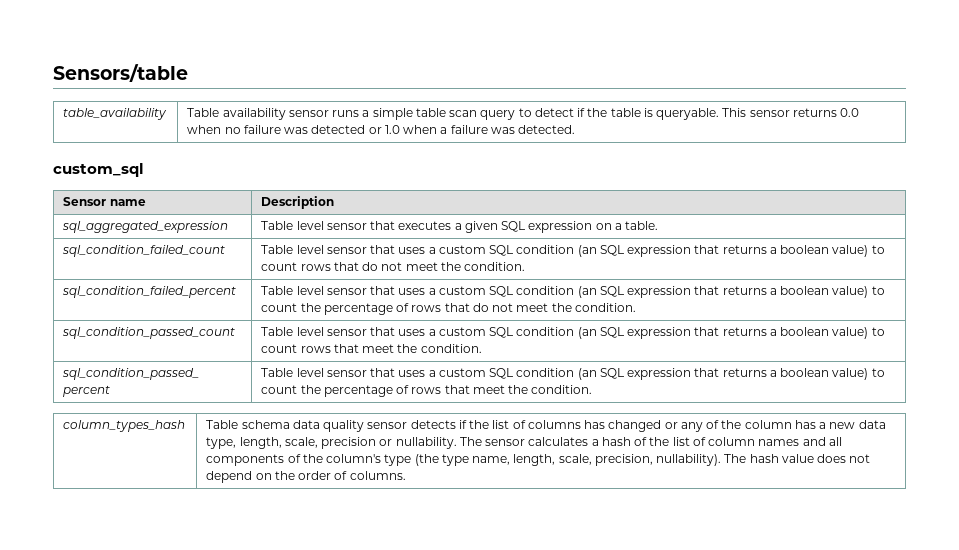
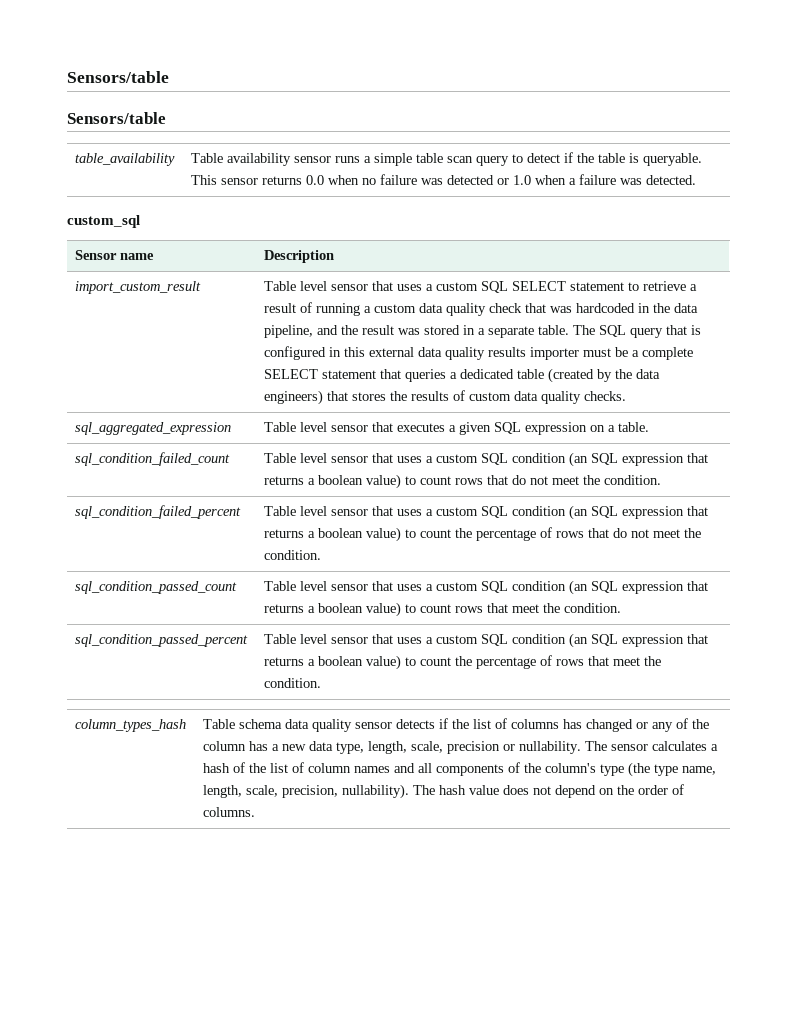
[53,64,188,82] Sensors/table -> [67,71,169,83] [67,112,166,124] Sensors/table // Sensors/table
(335, 202) none -> [75,281,202,294] [264,281,698,293] [264,302,699,316] [264,325,702,338] [264,346,694,360] [264,368,661,383] [264,390,627,405] // import_custom_result | Table level sensor that uses a custom SQL SELECT statement to retrieve a result of running a custom data quality check that was hardcoded in the data pipeline, and the result was stored in a separate table. The SQL query that is configured in this external data quality results importer must be a complete SELECT statement that queries a dedicated table (created by the data engineers) that stores the results of custom data quality checks.

